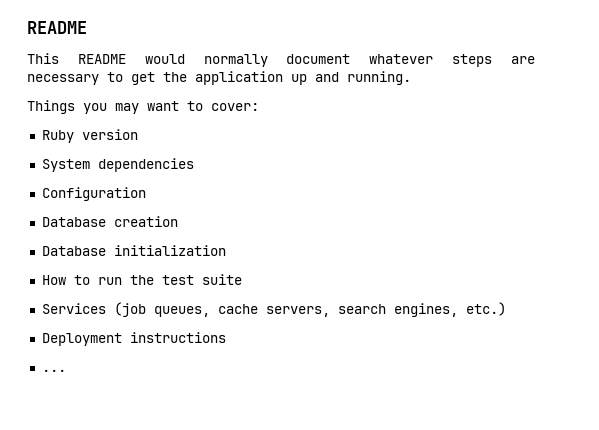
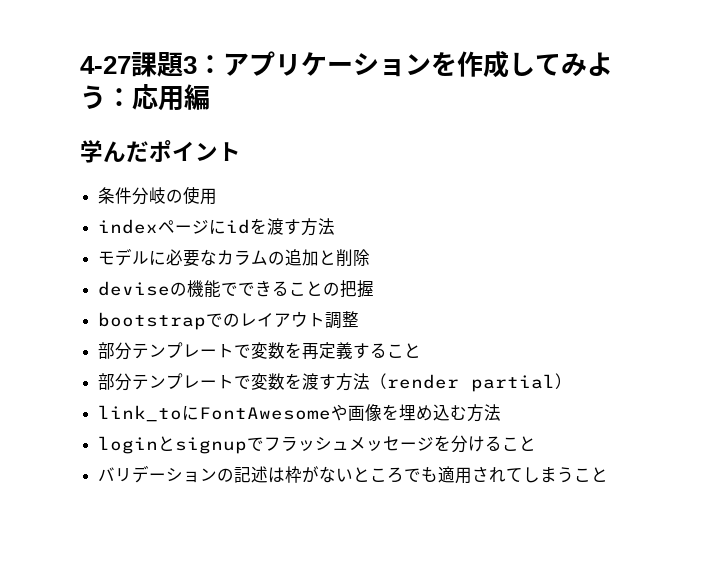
[27,21,87,34] [27,53,535,67] [27,71,411,85] [27,100,259,114] [41,129,138,143] [41,158,194,172] [41,187,146,201] [41,216,178,227] [41,245,226,256] [41,274,242,285] [41,302,506,317] [41,332,226,346] [41,369,66,372] README // This README would normally document whatever steps are necessary to get the application up and running. // Things you may want to cover: // Ruby version // System dependencies // Configuration // Database creation // Database initialization // How to run the test suite // Services (job queues, cache servers, search engines, etc.) // Deployment instructions // ... -> [80,51,613,78] [80,84,210,111] [80,140,241,163] [98,187,218,205] [98,218,336,236] [98,248,371,267] [98,280,375,298] [98,311,360,330] [98,342,422,360] [98,373,573,392] [98,404,502,422] [98,435,537,454] [98,465,609,484] 4-27課題3：アプリケーションを作成してみよう：応用編 // 学んだポイント // 条件分岐の使用 // indexページにidを渡す方法 // モデルに必要なカラムの追加と削除 // deviseの機能でできることの把握 // bootstrapでのレイアウト調整 // 部分テンプレートで変数を再定義すること // 部分テンプレートで変数を渡す方法（render partial） // link_toにFontAwesomeや画像を埋め込む方法 // loginとsignupでフラッシュメッセージを分けること // バリデーションの記述は枠がないところでも適用されてしまうこと

